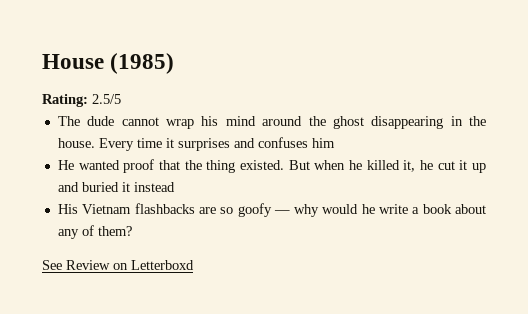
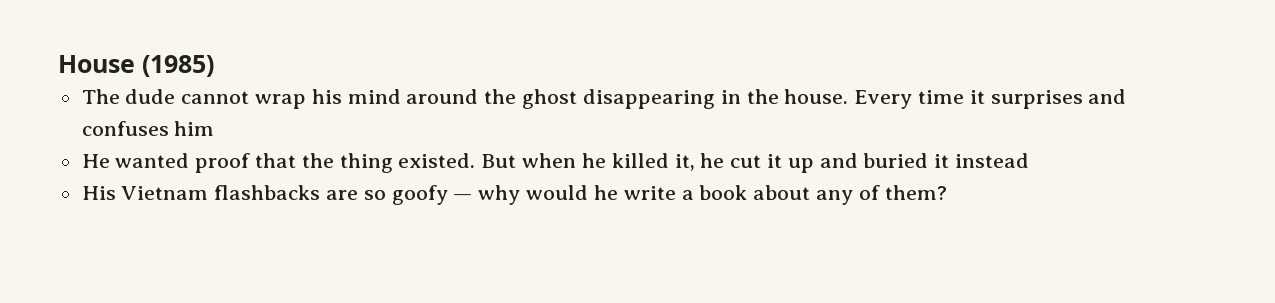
[42,94,121,107] // Rating: 2.5/5 -> (214, 66) none
[42,260,194,270] // See Review on Letterboxd -> (947, 192) none

